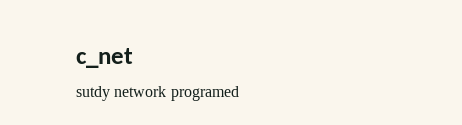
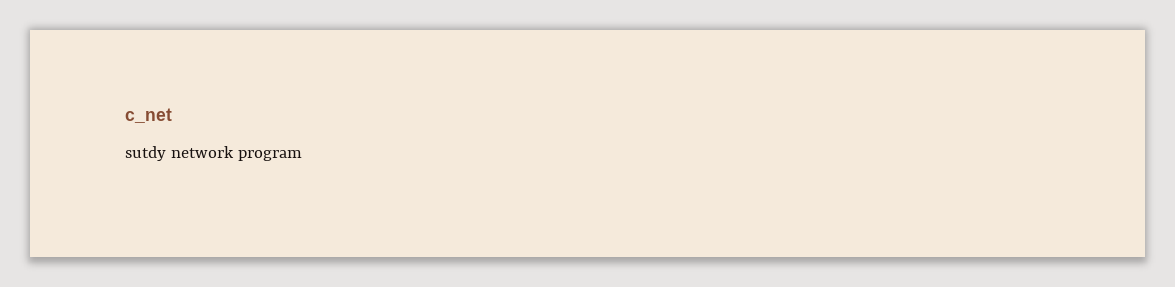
[170,86,239,101] programed -> [237,150,302,161] program

